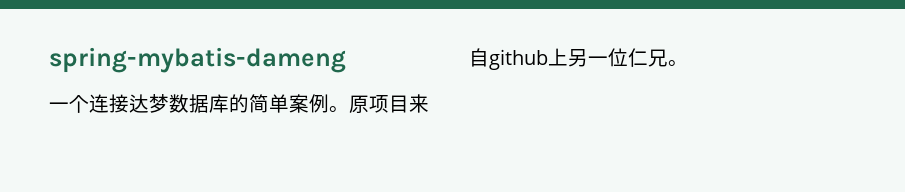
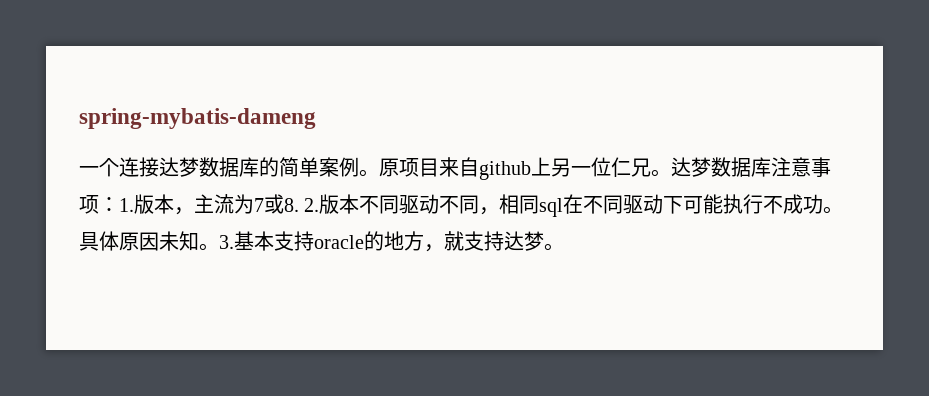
(688, 63) none -> [671,157,831,177] [79,194,844,217] [79,231,564,252] 达梦数据库注意事项：1.版本，主流为7或8. 2.版本不同驱动不同，相同sql在不同驱动下可能执行不成功。具体原因未知。3.基本支持oracle的地方，就支持达梦。

